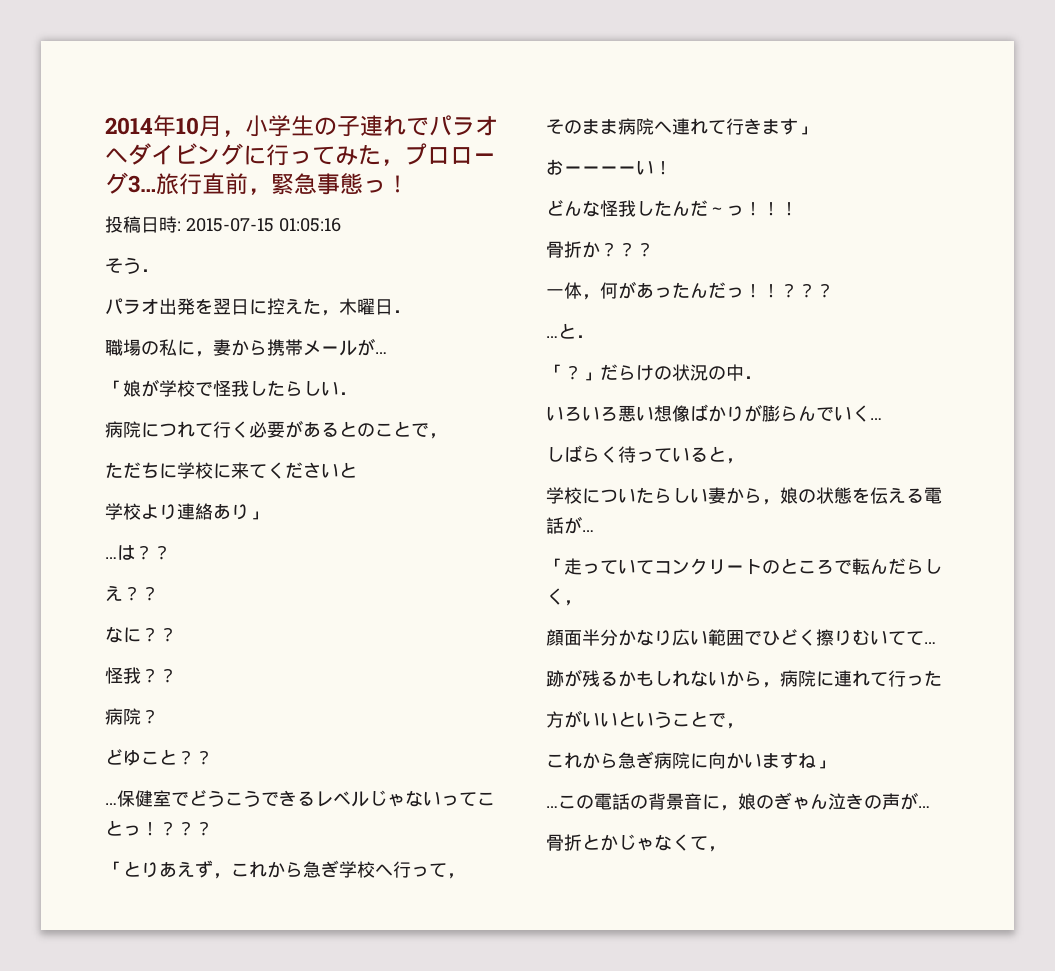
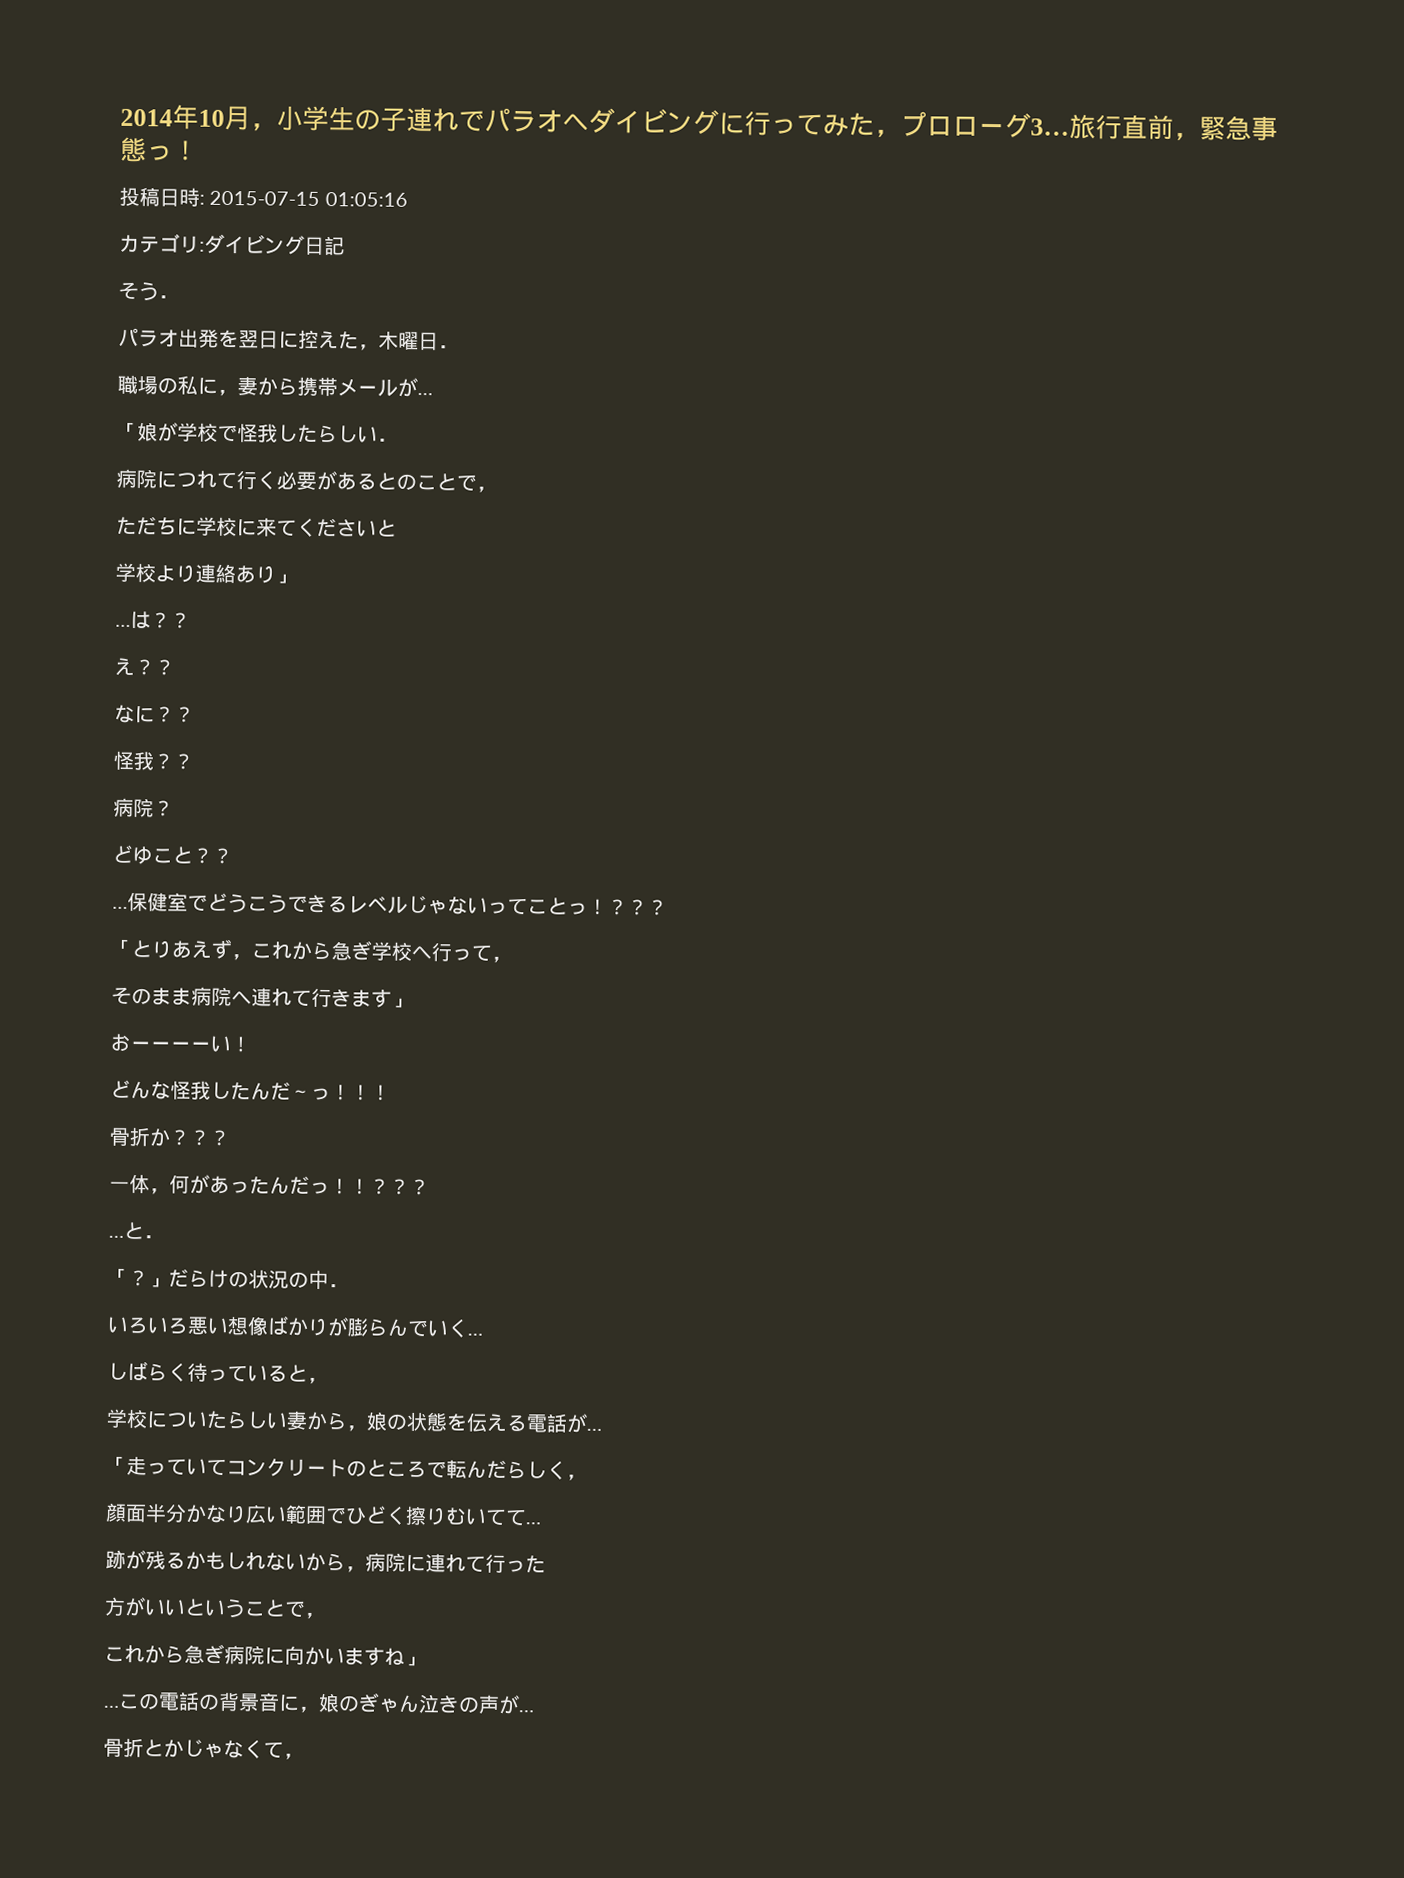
(341, 225) none -> [119,233,345,256] // カテゴリ:ダイビング日記

